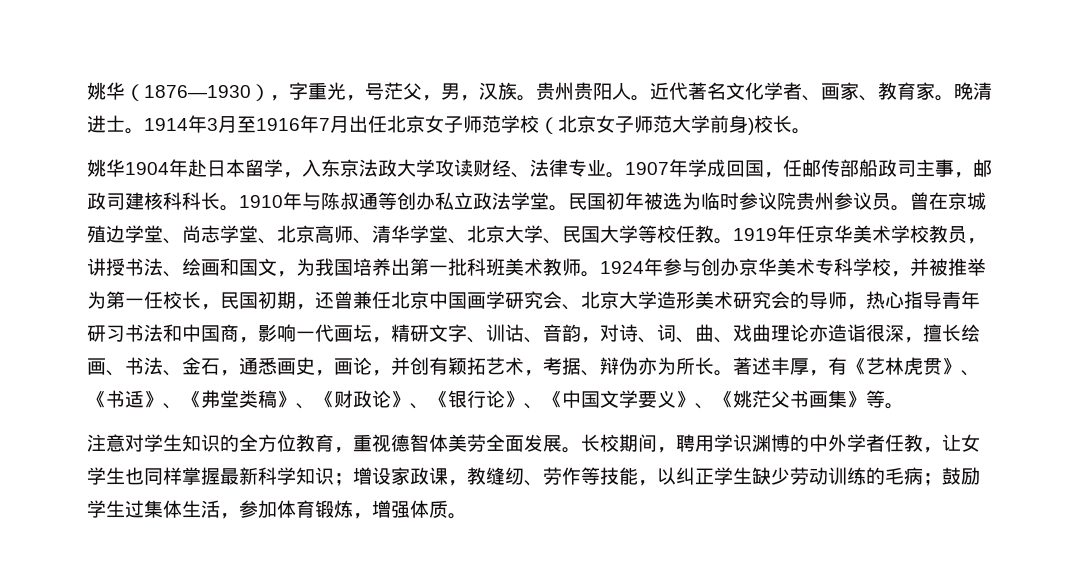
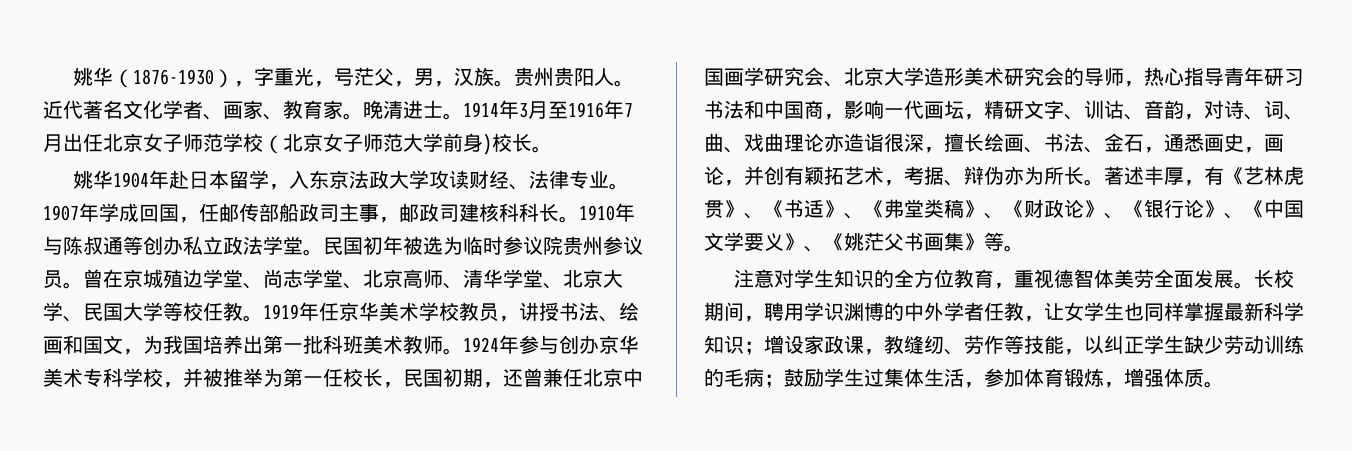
[144,85,251,98] 1876—1930 -> [133,69,215,85] 1876-1930

